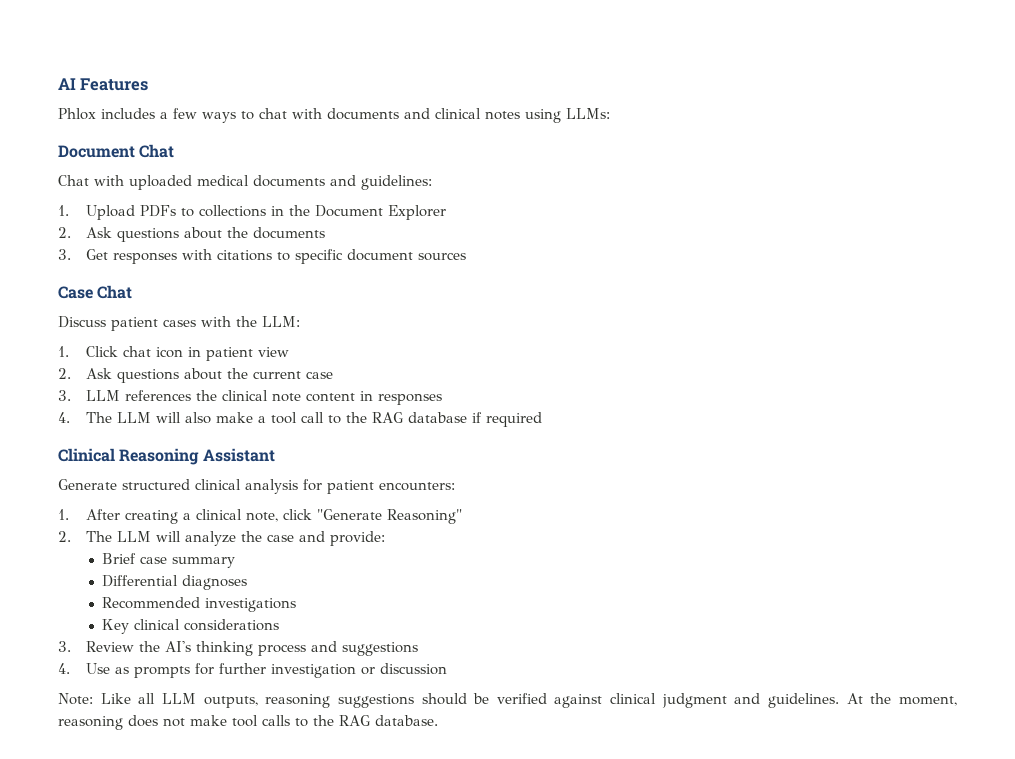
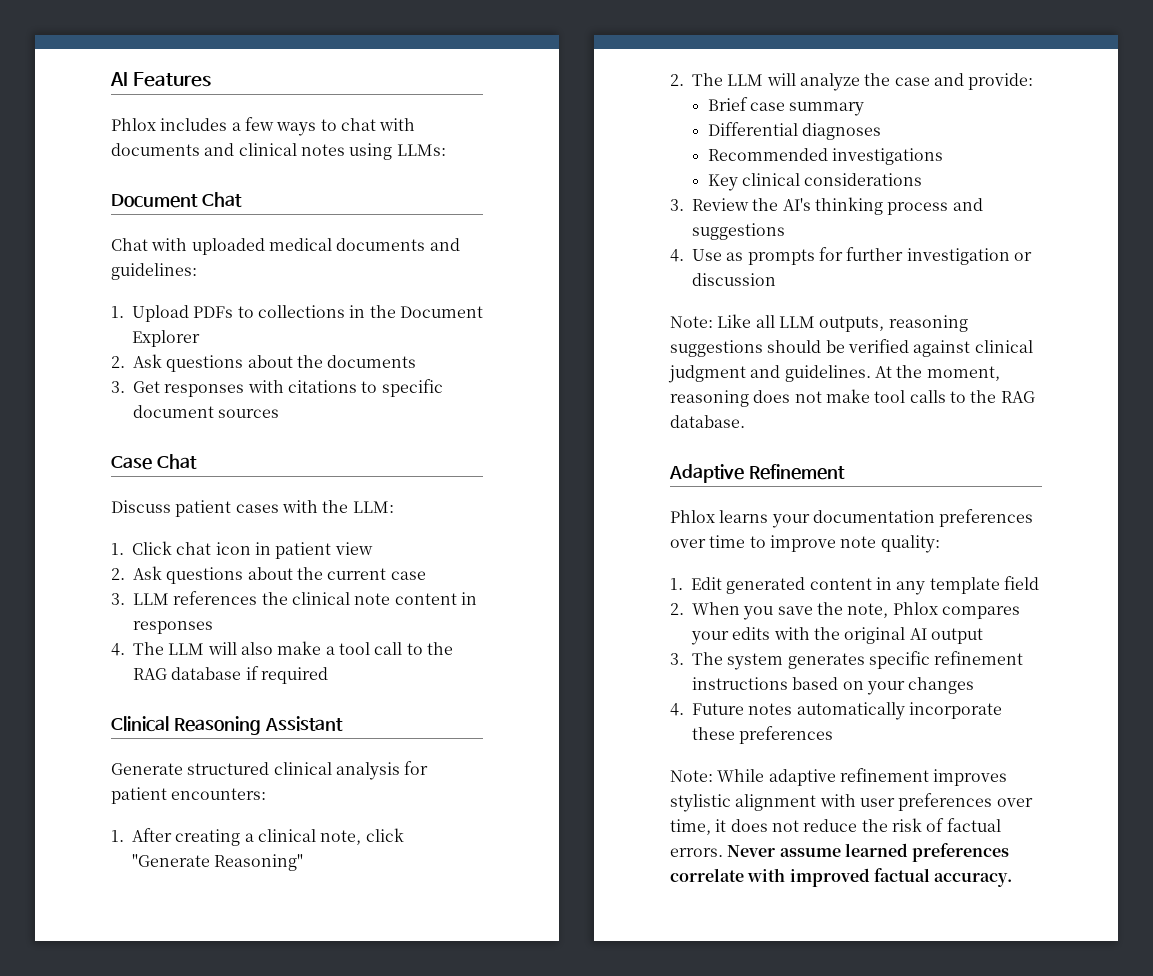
(438, 720) none -> [669,464,845,483] [670,509,1034,528] [670,535,940,553] [670,576,1039,595] [670,602,1020,620] [691,627,983,645] [670,651,1024,670] [692,677,975,695] [670,702,1002,720] [692,726,834,744] [670,768,1008,786] [670,793,1033,812] [670,818,1001,835] [670,843,1010,862] [670,868,1013,887] // Adaptive Refinement // Phlox learns your documentation preferences over time to improve note quality: // 1. Edit generated content in any template field // 2. When you save the note, Phlox compares your edits with the original AI output // 3. The system generates specific refinement instructions based on your changes // 4. Future notes automatically incorporate these preferences // Note: While adaptive refinement improves stylistic alignment with user preferences over time, it does not reduce the risk of factual errors. Never assume learned preferences correlate with improved factual accuracy.

